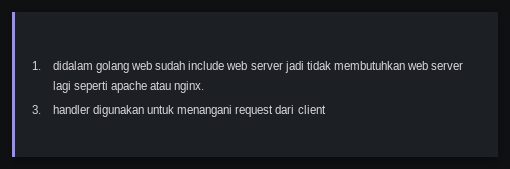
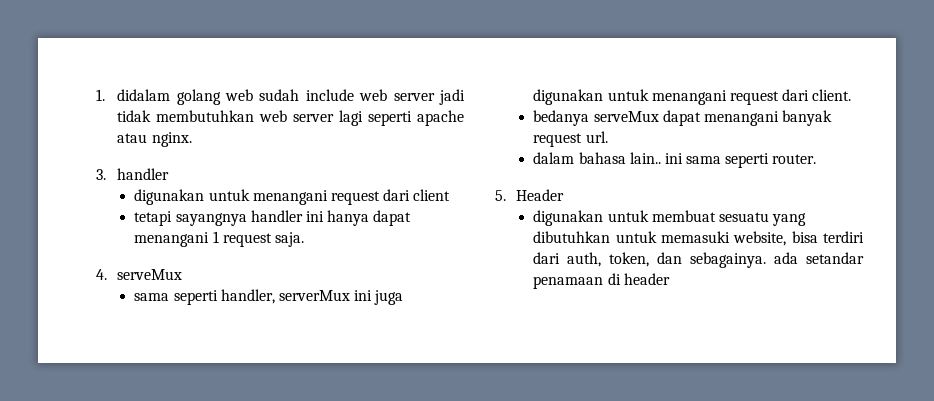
(90, 109) none -> (170, 174) //
(326, 109) none -> [134,210,412,226] [134,231,304,247] [96,269,183,280] [134,289,404,305] [533,89,852,105] [533,110,833,126] [533,131,608,147] [533,152,817,168] [495,189,565,201] [533,210,807,226] [533,231,864,246] [533,252,864,268] [533,273,670,289] // tetapi sayangnya handler ini hanya dapat menangani 1 request saja. // 4. serveMux // sama seperti handler, serverMux ini juga digunakan untuk menangani request dari client. // bedanya serveMux dapat menangani banyak request url. // dalam bahasa lain.. ini sama seperti router. // 5. Header // digunakan untuk membuat sesuatu yang dibutuhkan untuk memasuki website, bisa terdiri dari auth, token, dan sebagainya. ada setandar penamaan di header

